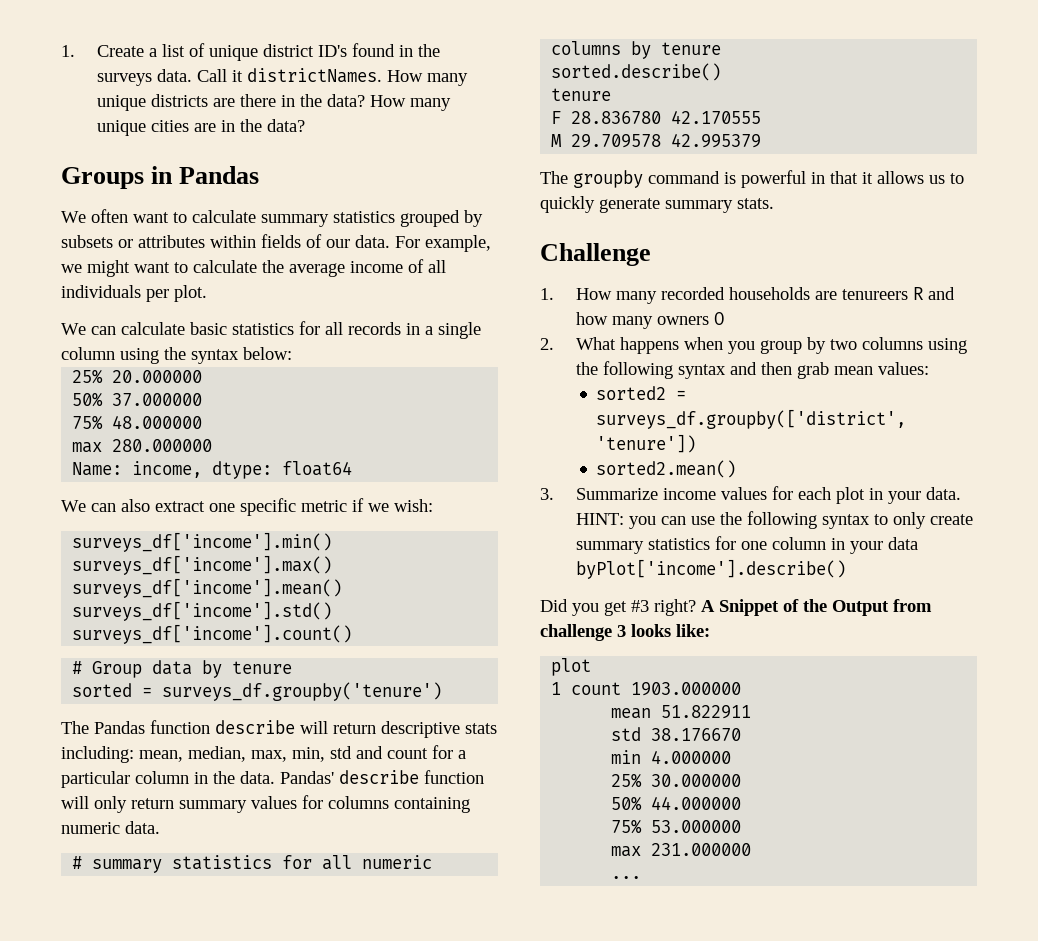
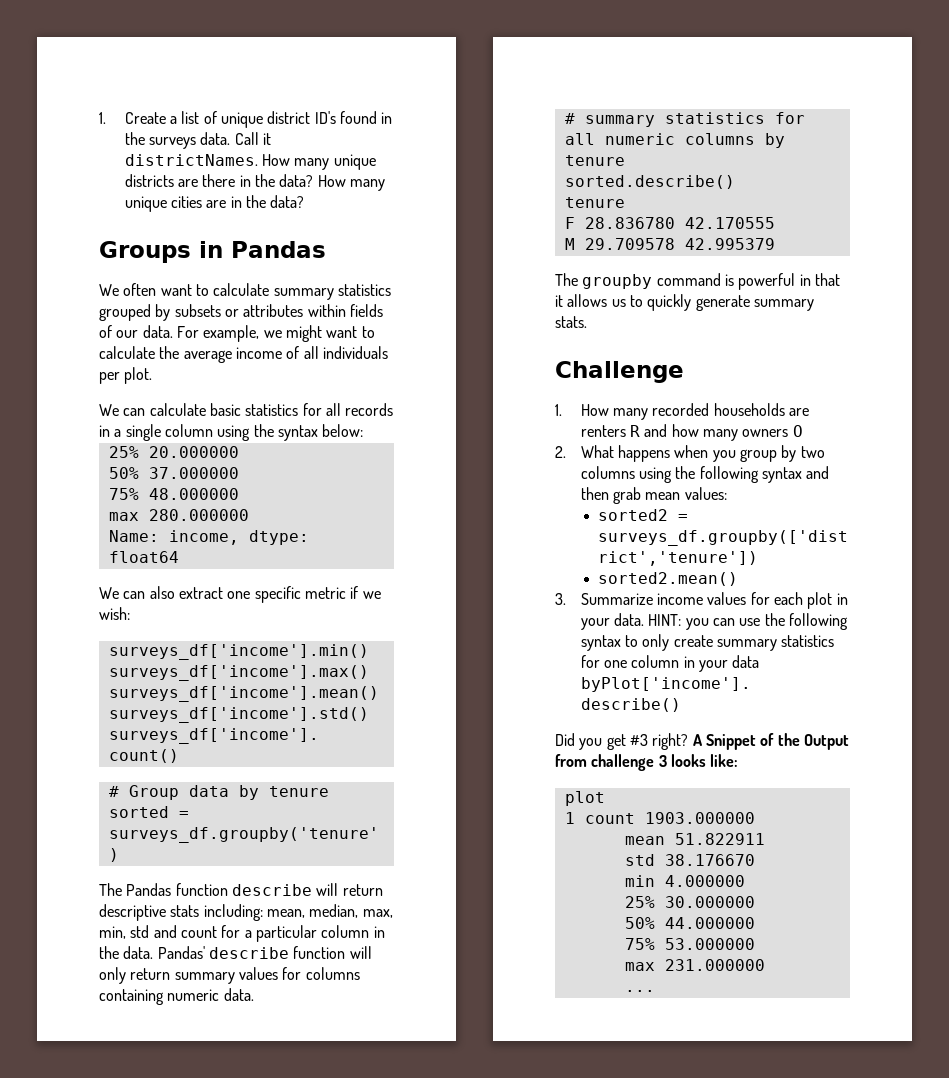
[842,289,909,300] tenureers -> [580,425,626,437] renters

